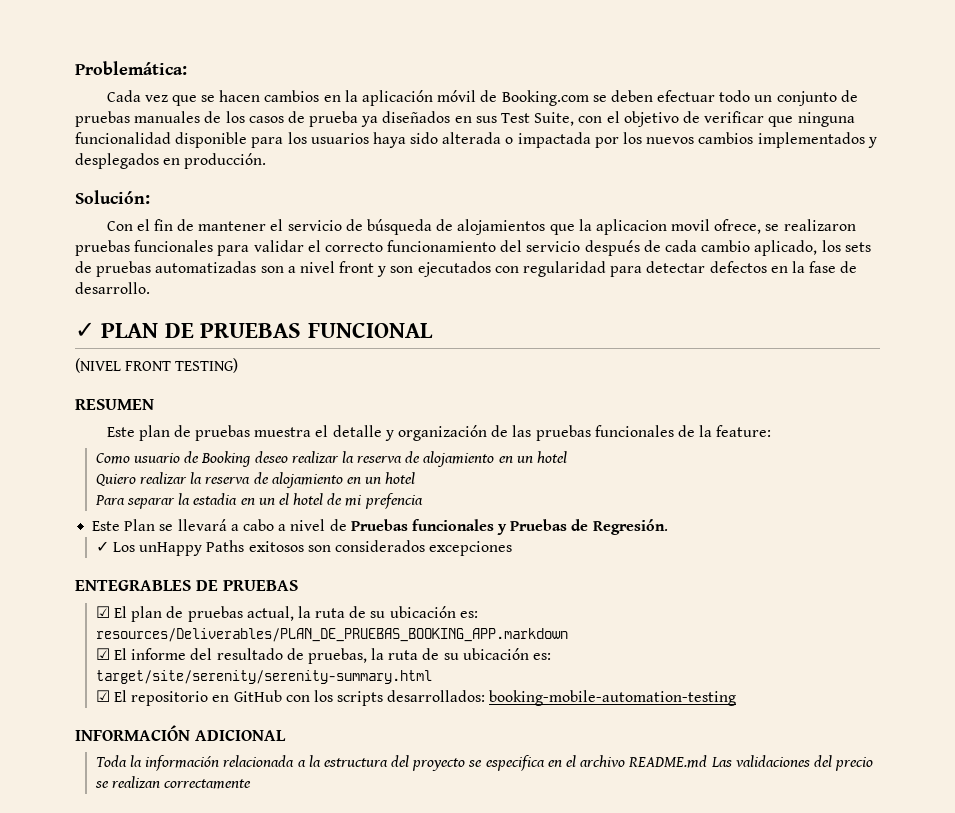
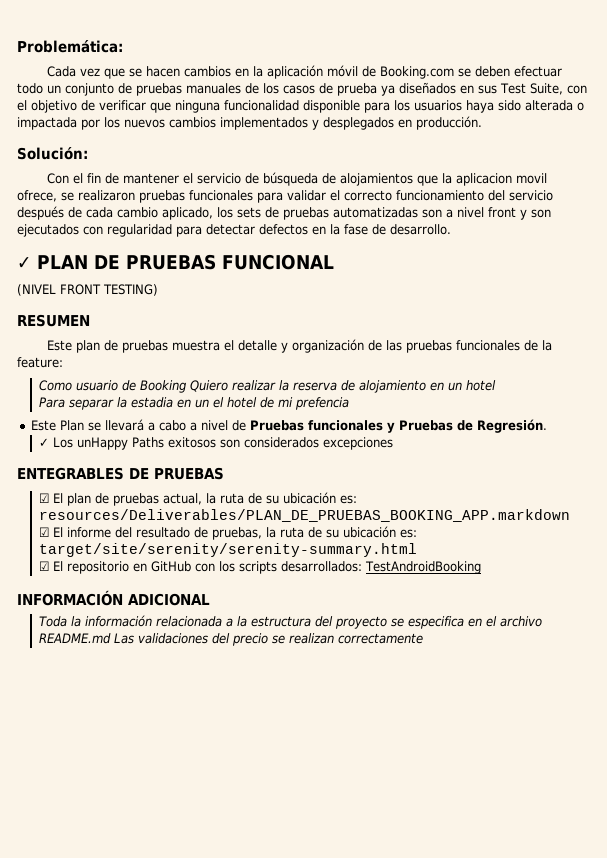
[254,451,567,467] deseo realizar la reserva de alojamiento en un hotel // -> (186, 386) none
[489,690,737,706] booking-mobile-automation-testing -> [364,561,481,574] TestAndroidBooking

